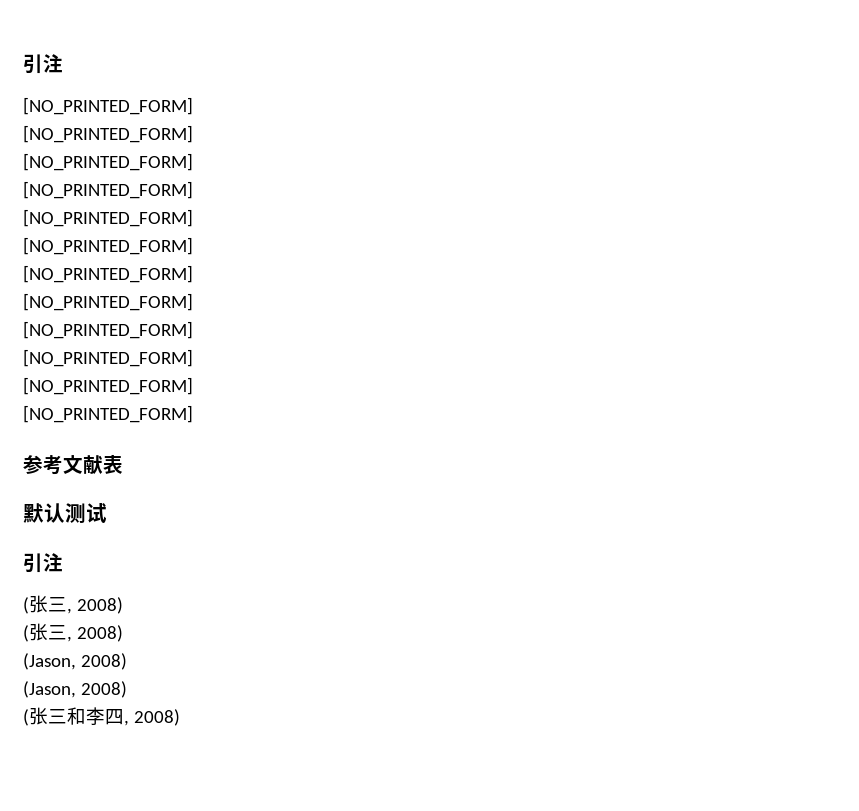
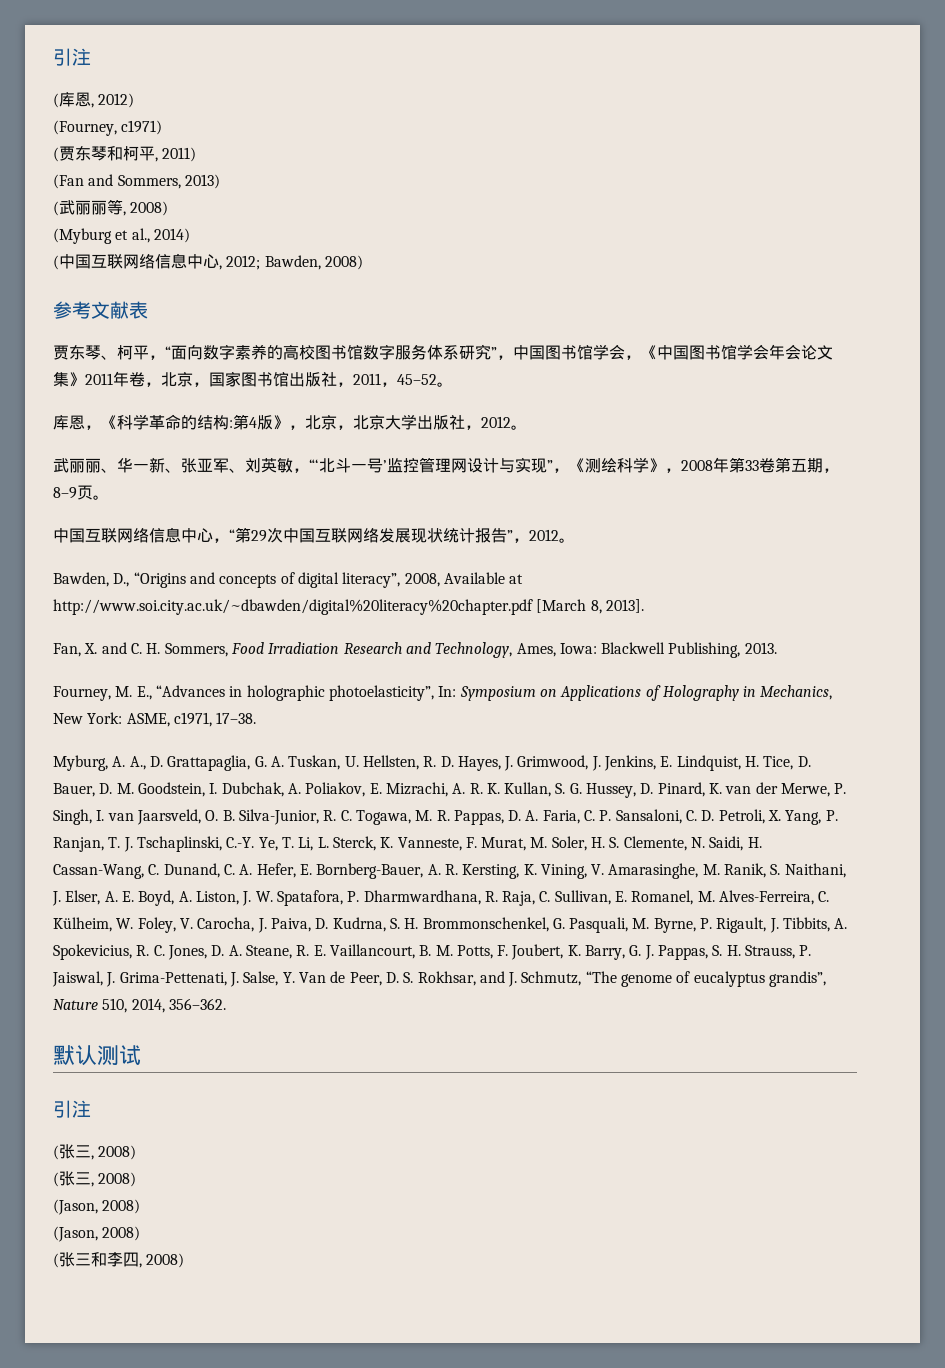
[23,54,63,74] [23,97,193,115] [23,125,193,143] [23,153,193,171] [23,181,193,199] [23,209,193,227] [23,237,193,255] [23,265,193,283] [23,293,193,311] [23,321,193,339] [23,349,193,367] [23,377,193,395] [23,405,193,423] [23,454,123,475] 引注 // [NO_PRINTED_FORM] // [NO_PRINTED_FORM] // [NO_PRINTED_FORM] // [NO_PRINTED_FORM] // [NO_PRINTED_FORM] // [NO_PRINTED_FORM] // [NO_PRINTED_FORM] // [NO_PRINTED_FORM] // [NO_PRINTED_FORM] // [NO_PRINTED_FORM] // [NO_PRINTED_FORM] // [NO_PRINTED_FORM] // 参考文献表 -> [53,48,91,66] [53,92,135,108] [53,120,163,136] [53,146,197,162] [53,174,220,189] [53,199,169,216] [53,228,190,244] [53,253,363,270] [53,301,148,319] [53,344,833,360] [53,371,453,387] [53,414,527,430] [53,457,839,473] [53,485,109,500] [53,527,575,543] [53,572,524,588] [53,599,644,615] [53,642,777,658] [53,685,833,701] [53,712,257,727] [53,755,811,771] [53,782,847,798] [53,809,838,825] [53,836,762,852] [53,863,846,879] [52,890,830,906] [53,917,848,933] [53,944,812,960] [52,971,827,987] [53,998,226,1013] 引注 // (库恩, 2012) // (Fourney, c1971) // (贾东琴和柯平, 2011) // (Fan and Sommers, 2013) // (武丽丽等, 2008) // (Myburg et al., 2014) // (中国互联网络信息中心, 2012; Bawden, 2008) // 参考文献表 // 贾东琴、柯平，“面向数字素养的高校图书馆数字服务体系研究”，中国图书馆学会，《中国图书馆学会年会论文集》2011年卷，北京，国家图书馆出版社，2011，45–52。 // 库恩，《科学革命的结构:第4版》，北京，北京大学出版社，2012。 // 武丽丽、华一新、张亚军、刘英敏，“‘北斗一号’监控管理网设计与实现”，《测绘科学》，2008年第33卷第五期，8–9页。 // 中国互联网络信息中心，“第29次中国互联网络发展现状统计报告”，2012。 // Bawden, D., “Origins and concepts of digital literacy”, 2008, Available at http://www.soi.city.ac.uk/~dbawden/digital%20literacy%20chapter.pdf [March 8, 2013]. // Fan, X. and C. H. Sommers, Food Irradiation Research and Technology, Ames, Iowa: Blackwell Publishing, 2013. // Fourney, M. E., “Advances in holographic photoelasticity”, In: Symposium on Applications of Holography in Mechanics, New York: ASME, c1971, 17–38. // Myburg, A. A., D. Grattapaglia, G. A. Tuskan, U. Hellsten, R. D. Hayes, J. Grimwood, J. Jenkins, E. Lindquist, H. Tice, D. Bauer, D. M. Goodstein, I. Dubchak, A. Poliakov, E. Mizrachi, A. R. K. Kullan, S. G. Hussey, D. Pinard, K. van der Merwe, P. Singh, I. van Jaarsveld, O. B. Silva-Junior, R. C. Togawa, M. R. Pappas, D. A. Faria, C. P. Sansaloni, C. D. Petroli, X. Yang, P. Ranjan, T. J. Tschaplinski, C.-Y. Ye, T. Li, L. Sterck, K. Vanneste, F. Murat, M. Soler, H. S. Clemente, N. Saidi, H. Cassan-Wang, C. Dunand, C. A. Hefer, E. Bornberg-Bauer, A. R. Kersting, K. Vining, V. Amarasinghe, M. Ranik, S. Naithani, J. Elser, A. E. Boyd, A. Liston, J. W. Spatafora, P. Dharmwardhana, R. Raja, C. Sullivan, E. Romanel, M. Alves-Ferreira, C. Külheim, W. Foley, V. Carocha, J. Paiva, D. Kudrna, S. H. Brommonschenkel, G. Pasquali, M. Byrne, P. Rigault, J. Tibbits, A. Spokevicius, R. C. Jones, D. A. Steane, R. E. Vaillancourt, B. M. Potts, F. Joubert, K. Barry, G. J. Pappas, S. H. Strauss, P. Jaiswal, J. Grima-Pettenati, J. Salse, Y. Van de Peer, D. S. Rokhsar, and J. Schmutz, “The genome of eucalyptus grandis”, Nature 510, 2014, 356–362.

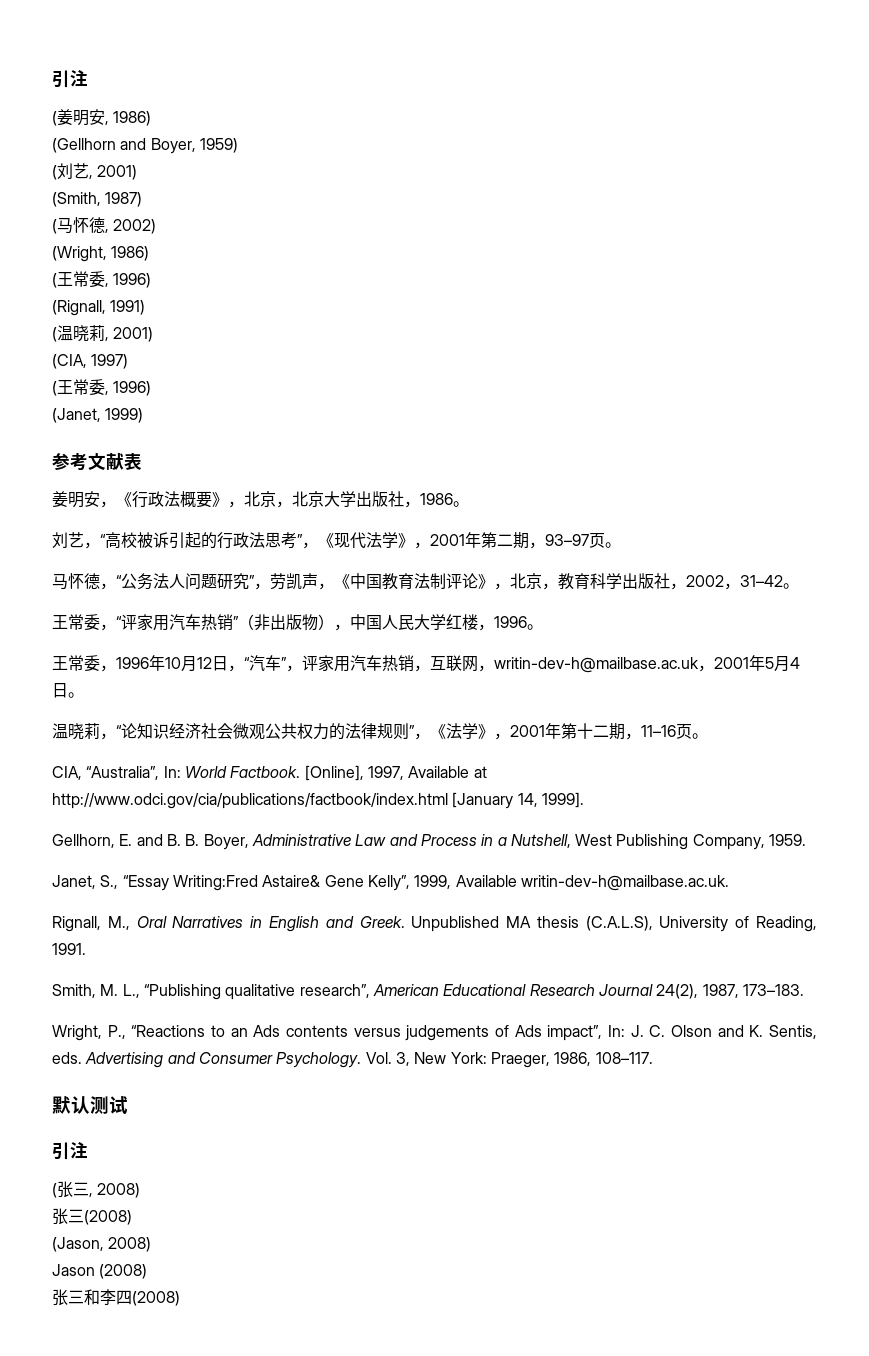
[53,48,91,66] [53,92,135,108] [53,120,163,136] [53,146,197,162] [53,174,220,189] [53,199,169,216] [53,228,190,244] [53,253,363,270] [53,301,148,319] [53,344,833,360] [53,371,453,387] [53,414,273,430] 引注 // (库恩, 2012) // (Fourney, c1971) // (贾东琴和柯平, 2011) // (Fan and Sommers, 2013) // (武丽丽等, 2008) // (Myburg et al., 2014) // (中国互联网络信息中心, 2012; Bawden, 2008) // 参考文献表 // 贾东琴、柯平，“面向数字素养的高校图书馆数字服务体系研究”，中国图书馆学会，《中国图书馆学会年会论文集》2011年卷，北京，国家图书馆出版社，2011，45–52。 // 库恩，《科学革命的结构:第4版 -> [52,70,88,88] [52,109,152,126] [52,138,238,154] [52,163,138,180] [52,192,143,207] [52,217,157,234] [52,246,150,262] [52,271,152,288] [52,300,146,316] [52,325,154,342] [52,354,129,369] [52,379,152,396] [52,408,144,423] [52,452,142,471] [52,491,212,508] 引注 // (姜明安, 1986) // (Gellhorn and Boyer, 1959) // (刘艺, 2001) // (Smith, 1987) // (马怀德, 2002) // (Wright, 1986) // (王常委, 1996) // (Rignall, 1991) // (温晓莉, 2001) // (CIA, 1997) // (王常委, 1996) // (Janet, 1999) // 参考文献表 // 姜明安，《行政法概要
[481,416,527,430] [53,457,839,473] [53,485,109,500] [53,527,575,543] [53,572,524,588] [53,599,644,615] [53,642,777,658] [53,685,833,701] [53,712,257,727] [53,755,811,771] [53,782,847,798] [53,809,838,825] [53,836,762,852] [53,863,846,879] [52,890,830,906] [53,917,848,933] [53,944,812,960] [52,971,827,987] [53,998,226,1013] 2012。 // 武丽丽、华一新、张亚军、刘英敏，“‘北斗一号’监控管理网设计与实现”，《测绘科学》，2008年第33卷第五期，8–9页。 // 中国互联网络信息中心，“第29次中国互联网络发展现状统计报告”，2012。 // Bawden, D., “Origins and concepts of digital literacy”, 2008, Available at http://www.soi.city.ac.uk/~dbawden/digital%20literacy%20chapter.pdf [March 8, 2013]. // Fan, X. and C. H. Sommers, Food Irradiation Research and Technology, Ames, Iowa: Blackwell Publishing, 2013. // Fourney, M. E., “Advances in holographic photoelasticity”, In: Symposium on Applications of Holography in Mechanics, New York: ASME, c1971, 17–38. // Myburg, A. A., D. Grattapaglia, G. A. Tuskan, U. Hellsten, R. D. Hayes, J. Grimwood, J. Jenkins, E. Lindquist, H. Tice, D. Bauer, D. M. Goodstein, I. Dubchak, A. Poliakov, E. Mizrachi, A. R. K. Kullan, S. G. Hussey, D. Pinard, K. van der Merwe, P. Singh, I. van Jaarsveld, O. B. Silva-Junior, R. C. Togawa, M. R. Pappas, D. A. Faria, C. P. Sansaloni, C. D. Petroli, X. Yang, P. Ranjan, T. J. Tschaplinski, C.-Y. Ye, T. Li, L. Sterck, K. Vanneste, F. Murat, M. Soler, H. S. Clemente, N. Saidi, H. Cassan-Wang, C. Dunand, C. A. Hefer, E. Bornberg-Bauer, A. R. Kersting, K. Vining, V. Amarasinghe, M. Ranik, S. Naithani, J. Elser, A. E. Boyd, A. Liston, J. W. Spatafora, P. Dharmwardhana, R. Raja, C. Sullivan, E. Romanel, M. Alves-Ferreira, C. Külheim, W. Foley, V. Carocha, J. Paiva, D. Kudrna, S. H. Brommonschenkel, G. Pasquali, M. Byrne, P. Rigault, J. Tibbits, A. Spokevicius, R. C. Jones, D. A. Steane, R. E. Vaillancourt, B. M. Potts, F. Joubert, K. Barry, G. J. Pappas, S. H. Strauss, P. Jaiswal, J. Grima-Pettenati, J. Salse, Y. Van de Peer, D. S. Rokhsar, and J. Schmutz, “The genome of eucalyptus grandis”, Nature 510, 2014, 356–362. -> [420,493,469,507] [52,532,621,549] [52,573,799,590] [52,614,543,631] [52,655,800,673] [52,683,84,698] [52,723,708,740] [52,765,487,781] [52,792,584,809] [52,834,807,850] [52,875,729,891] [52,916,818,932] [52,943,86,955] [52,984,804,1000] [52,1025,817,1041] [52,1052,653,1068] 1986。 // 刘艺，“高校被诉引起的行政法思考”，《现代法学》，2001年第二期，93–97页。 // 马怀德，“公务法人问题研究”，劳凯声，《中国教育法制评论》，北京，教育科学出版社，2002，31–42。 // 王常委，“评家用汽车热销”（非出版物），中国人民大学红楼，1996。 // 王常委，1996年10月12日，“汽车”，评家用汽车热销，互联网，writin-dev-h@mailbase.ac.uk，2001年5月4日。 // 温晓莉，“论知识经济社会微观公共权力的法律规则”，《法学》，2001年第十二期，11–16页。 // CIA, “Australia”, In: World Factbook. [Online], 1997, Available at http://www.odci.gov/cia/publications/factbook/index.html [January 14, 1999]. // Gellhorn, E. and B. B. Boyer, Administrative Law and Process in a Nutshell, West Publishing Company, 1959. // Janet, S., “Essay Writing:Fred Astaire& Gene Kelly”, 1999, Available writin-dev-h@mailbase.ac.uk. // Rignall, M., Oral Narratives in English and Greek. Unpublished MA thesis (C.A.L.S), University of Reading, 1991. // Smith, M. L., “Publishing qualitative research”, American Educational Research Journal 24(2), 1987, 173–183. // Wright, P., “Reactions to an Ads contents versus judgements of Ads impact”, In: J. C. Olson and K. Sentis, eds. Advertising and Consumer Psychology. Vol. 3, New York: Praeger, 1986, 108–117.
[53,1171,137,1187] [53,1199,141,1215] [53,1226,141,1242] [53,1253,59,1268] (张三, 2008) // (Jason, 2008) // (Jason, 2008) // ( -> [52,1208,132,1225] [52,1237,152,1252] [52,1264,148,1279] 张三(2008) // (Jason, 2008) // Jason (2008) //
[139,1253,185,1268] , 2008) -> [132,1291,180,1306] (2008)

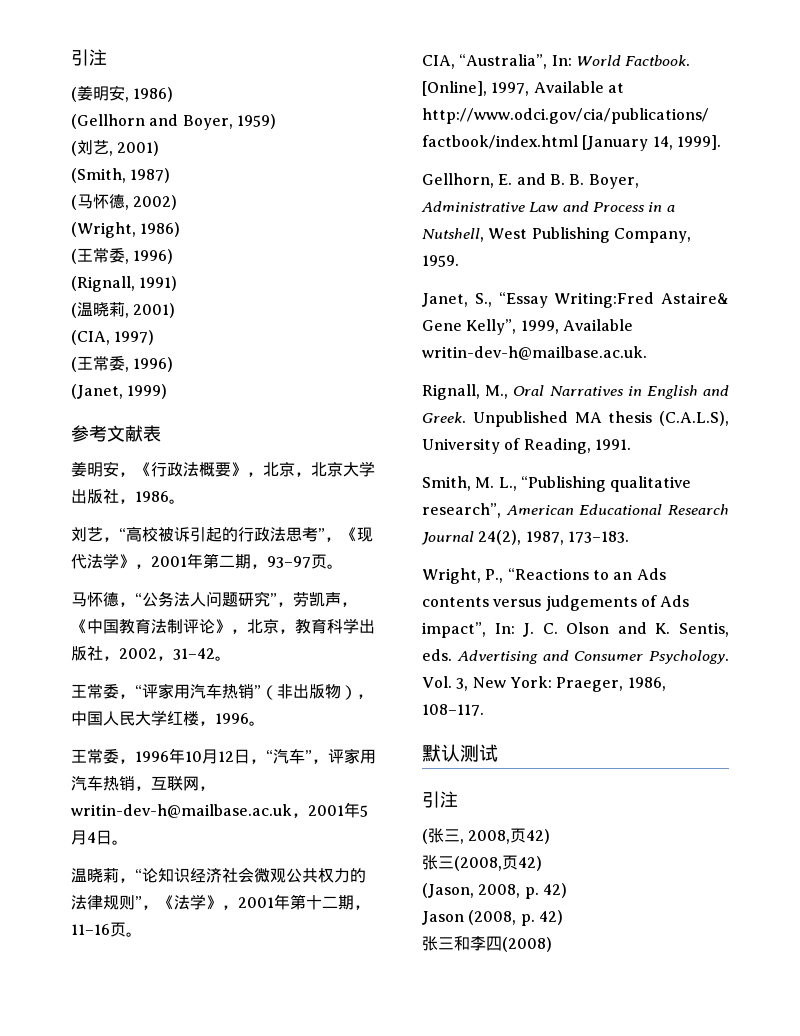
[97,1183,141,1198] [52,1208,132,1225] 2008) // 张三(2008) -> [468,828,551,844] [422,855,542,871] 2008,页42) // 张三(2008,页42)
[108,1237,152,1252] [52,1264,148,1279] 2008) // Jason (2008) -> [478,883,567,899] [422,910,563,926] 2008, p. 42) // Jason (2008, p. 42)

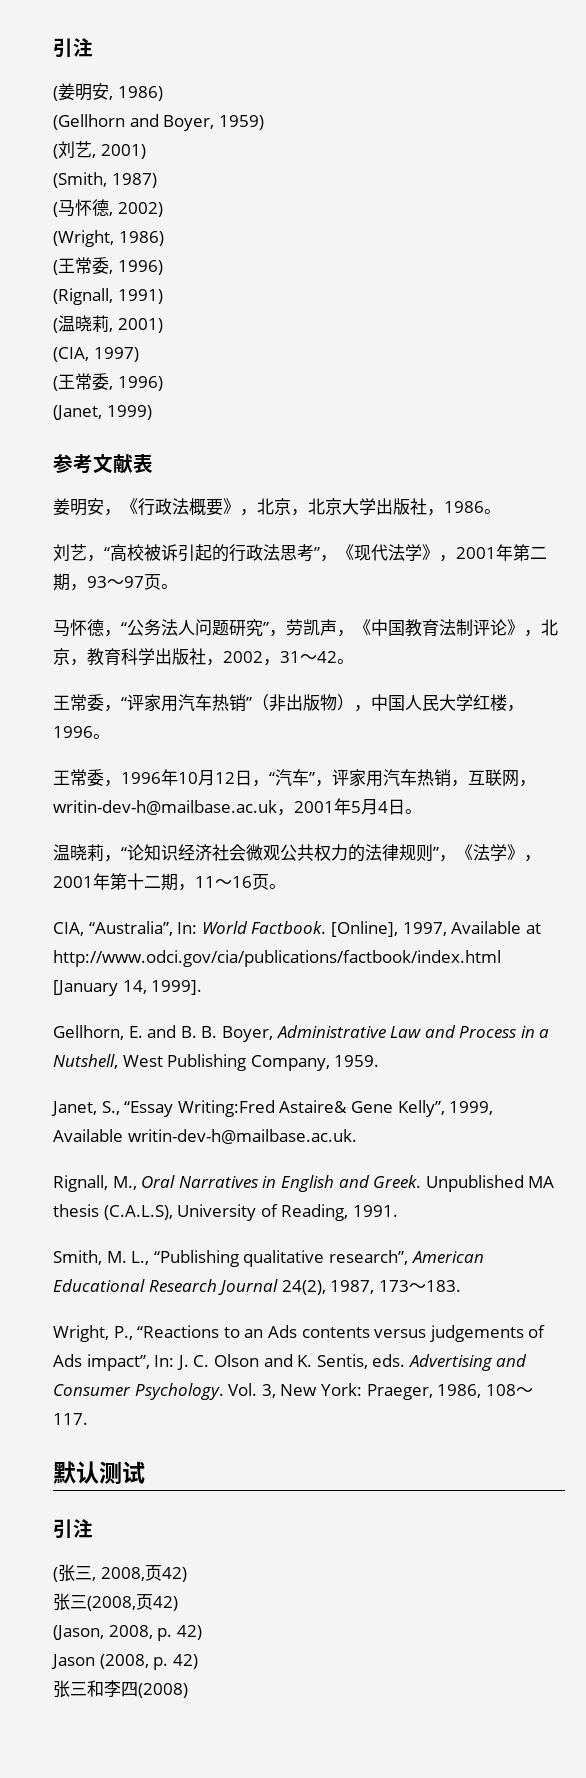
[267,556,311,568] 93–97 -> [87,576,144,588] 93～97
[173,648,215,660] 31–42 -> [280,651,337,663] 31～42
[71,924,110,935] 11–16 -> [195,876,252,888] 11～16
[567,531,629,543] 173–183. -> [378,1280,461,1292] 173～183.
[422,704,484,716] 108–117. -> [485,1384,533,1396] [53,1413,88,1425] 108～117.

